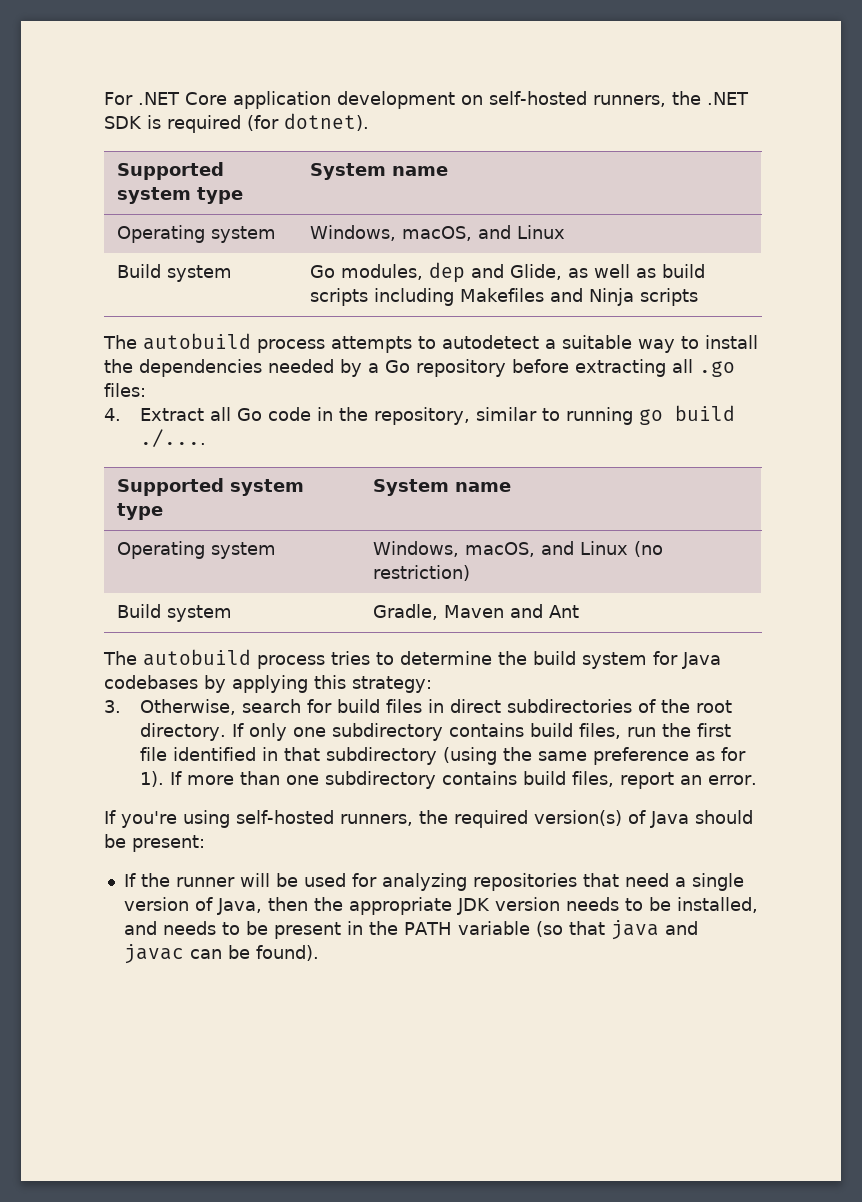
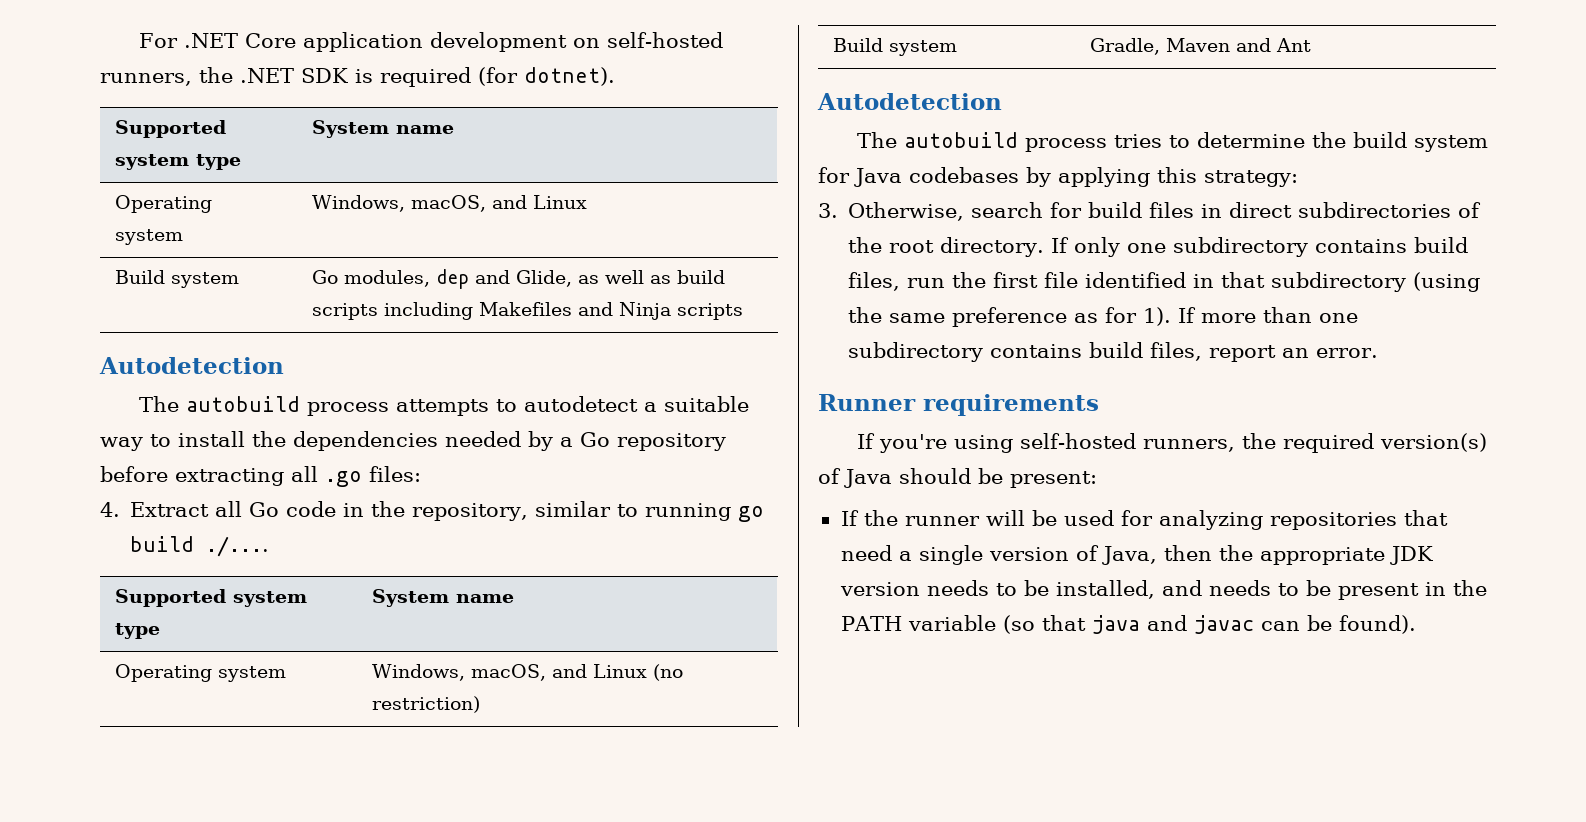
(699, 297) none -> [99,357,284,374] // Autodetection
(580, 611) none -> [817,93,1002,110] // Autodetection
(757, 780) none -> [818,394,1099,416] // Runner requirements

